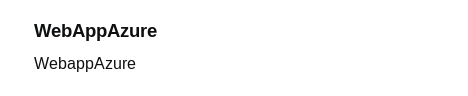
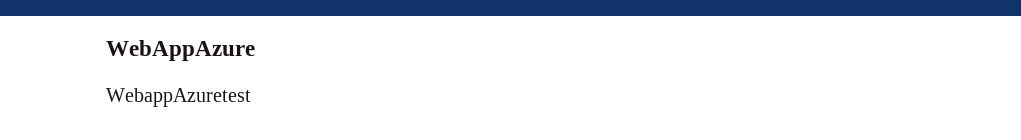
[34,57,136,72] WebappAzure -> [106,88,251,107] WebappAzuretest

